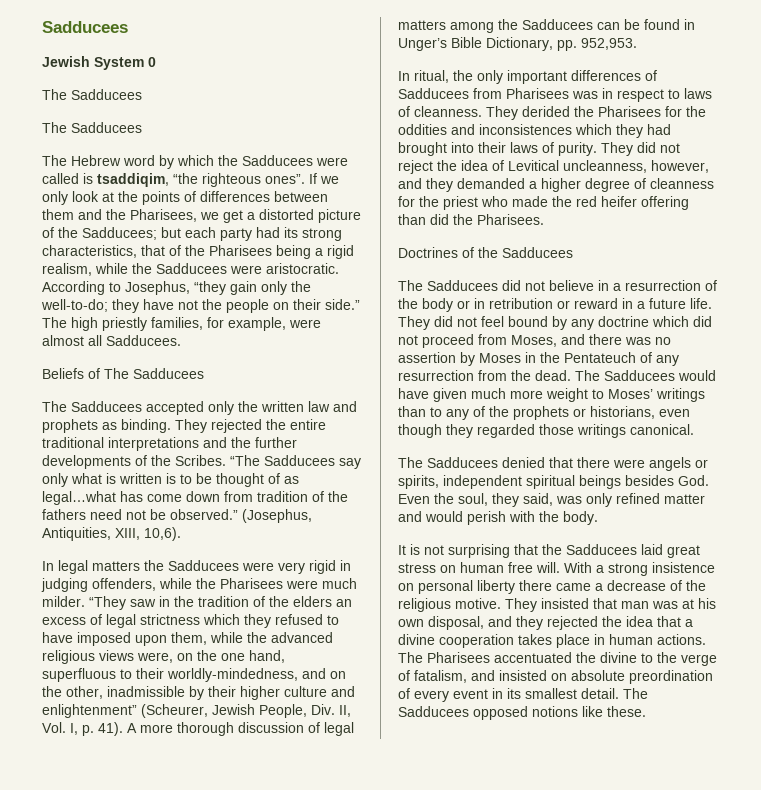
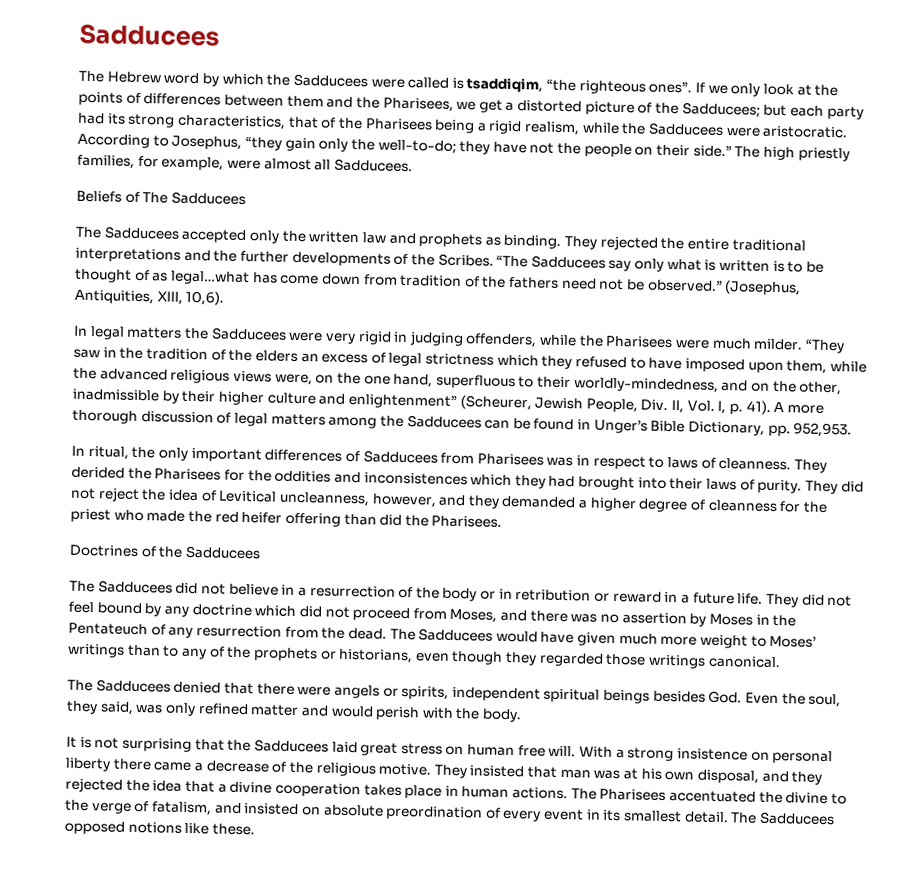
[42,21,128,33] [42,56,156,70] [42,89,142,100] [42,122,142,133] Sadducees // Jewish System 0 // The Sadducees // The Sadducees -> [79,23,220,47] Sadducees

